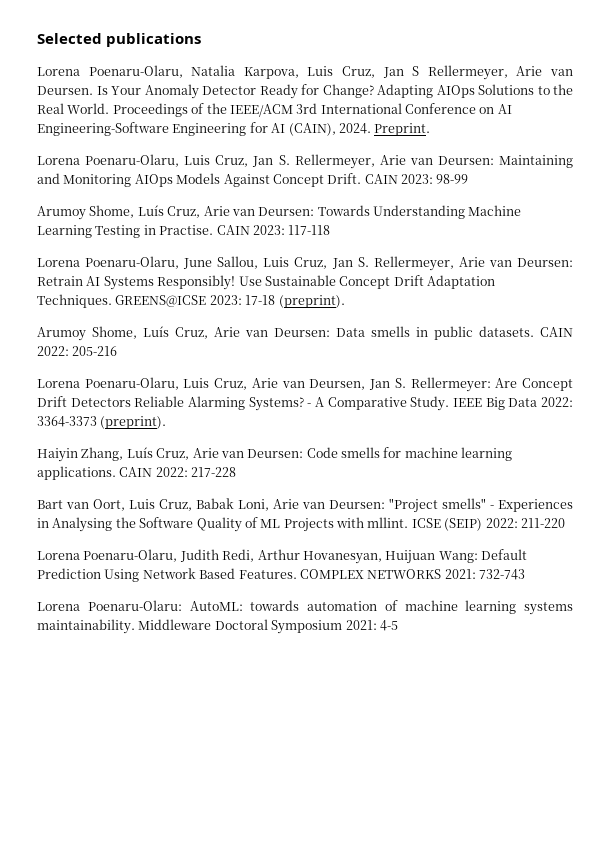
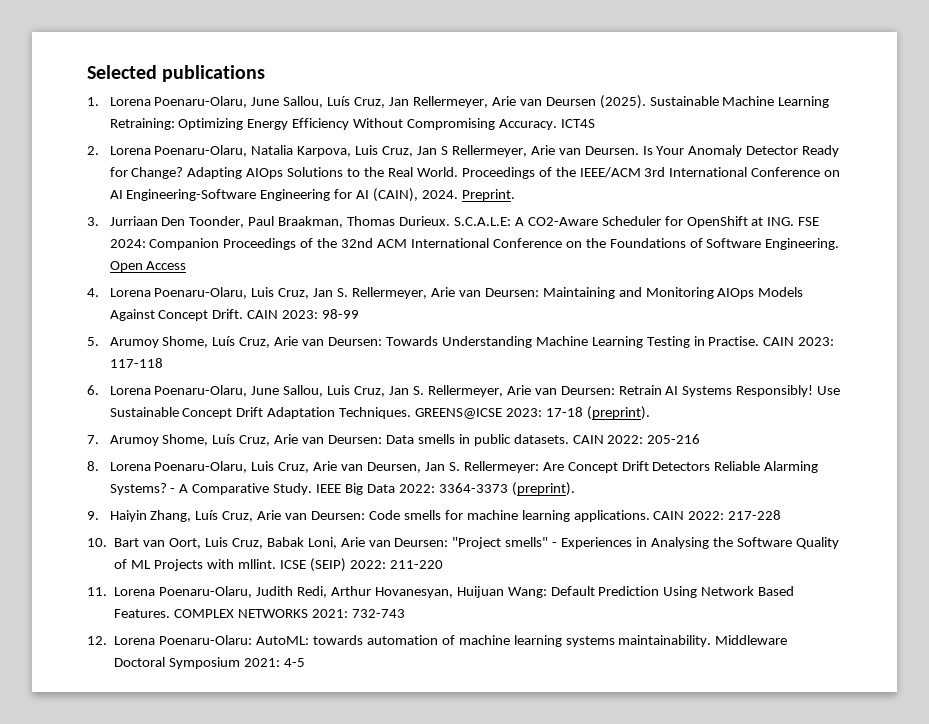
(202, 40) none -> [87,95,830,109] [109,118,595,130] [87,146,99,155] 1. Lorena Poenaru-Olaru, June Sallou, Luís Cruz, Jan Rellermeyer, Arie van Deursen (2025). Sustainable Machine Learning Retraining: Optimizing Energy Efficiency Without Compromising Accuracy. ICT4S // 2.
(431, 129) none -> [87,216,820,228] [109,238,840,250] [109,261,187,272] [87,288,99,297] 3. Jurriaan Den Toonder, Paul Braakman, Thomas Durieux. S.C.A.L.E: A CO2-Aware Scheduler for OpenShift at ING. FSE 2024: Companion Proceedings of the 32nd ACM International Conference on the Foundations of Software Engineering. Open Access // 4.
(469, 179) none -> [87,337,99,346] 5.
(331, 230) none -> [87,385,99,395] 6.
(345, 301) none -> [87,435,99,444] 7.
(118, 351) none -> [87,461,99,471] 8.
(167, 422) none -> [87,511,99,520] 9.
(237, 472) none -> [87,538,107,547] 10.
(565, 523) none -> [87,587,107,596] 11.
(525, 574) none -> [87,636,107,645] 12.

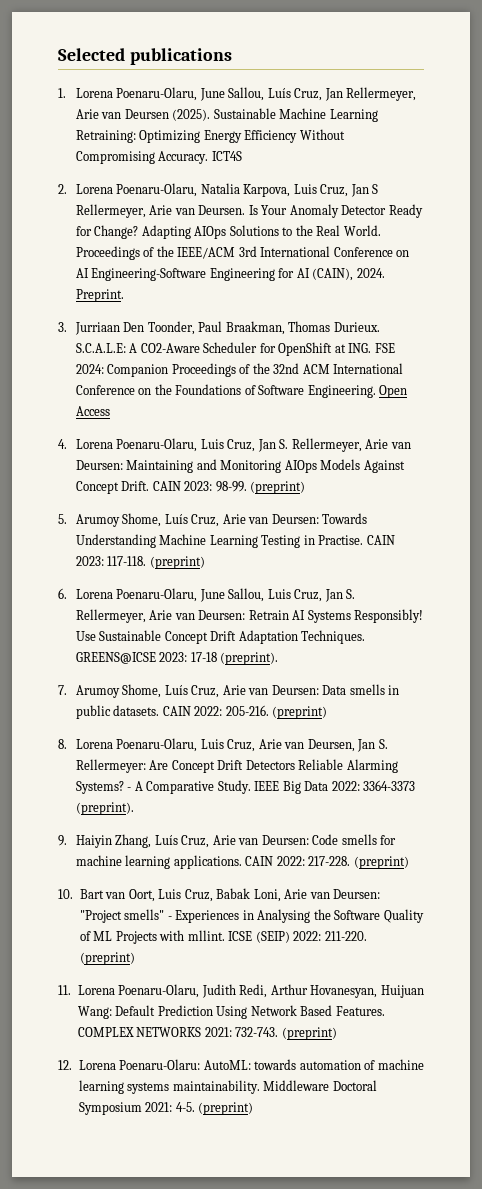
[322,309,360,319] 98-99 -> [215,481,306,494] 98-99. (preprint)
[109,358,163,368] 117-118 -> [107,556,205,569] 117-118. (preprint)
[647,434,701,444] 205-216 -> [225,705,328,719] 205-216. (preprint)
[728,510,782,520] 217-228 -> [308,856,409,869] 217-228. (preprint)
[389,560,443,569] 211-220 -> [324,931,367,941] [79,952,135,965] 211-220. (preprint)
[351,609,405,618] 732-743 -> [235,1027,337,1040] 732-743. (preprint)
[283,658,305,667] 4-5 -> [175,1102,254,1115] 4-5. (preprint)

